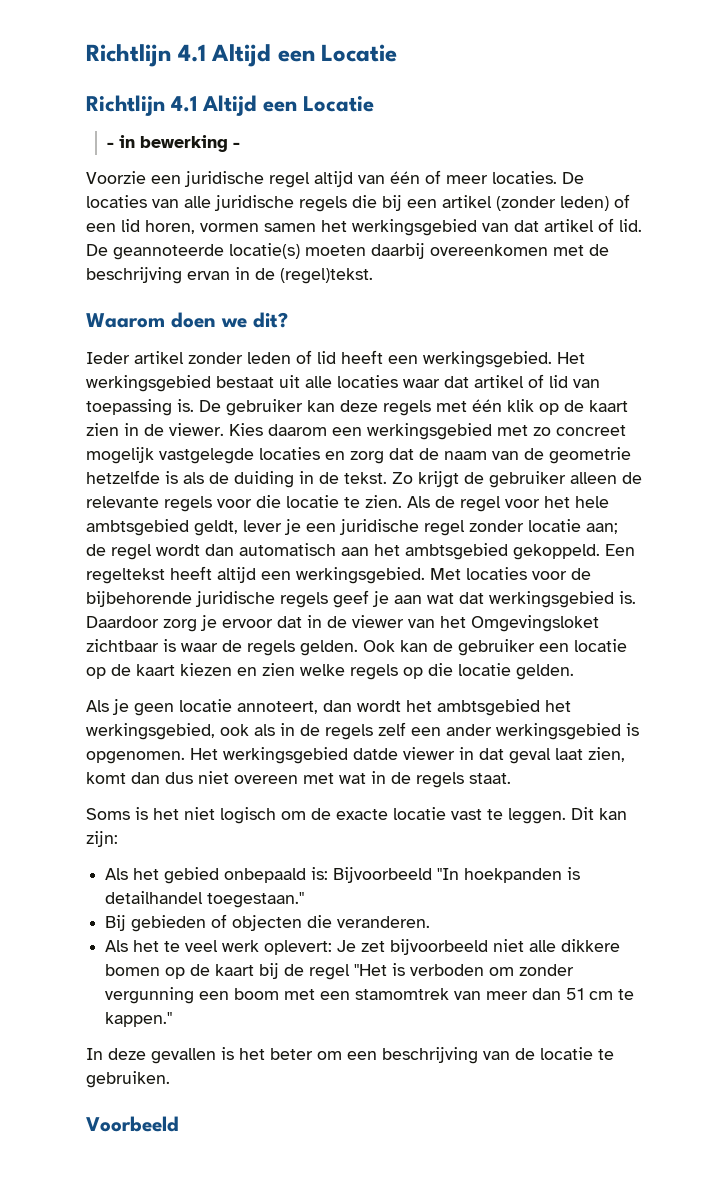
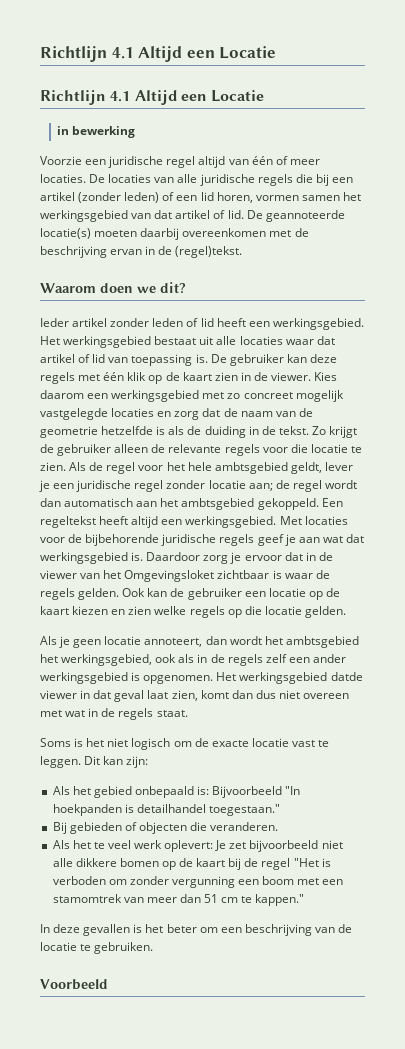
[106,142,114,148] - -> (265, 96) none
[232,142,240,148] - -> (136, 132) none

